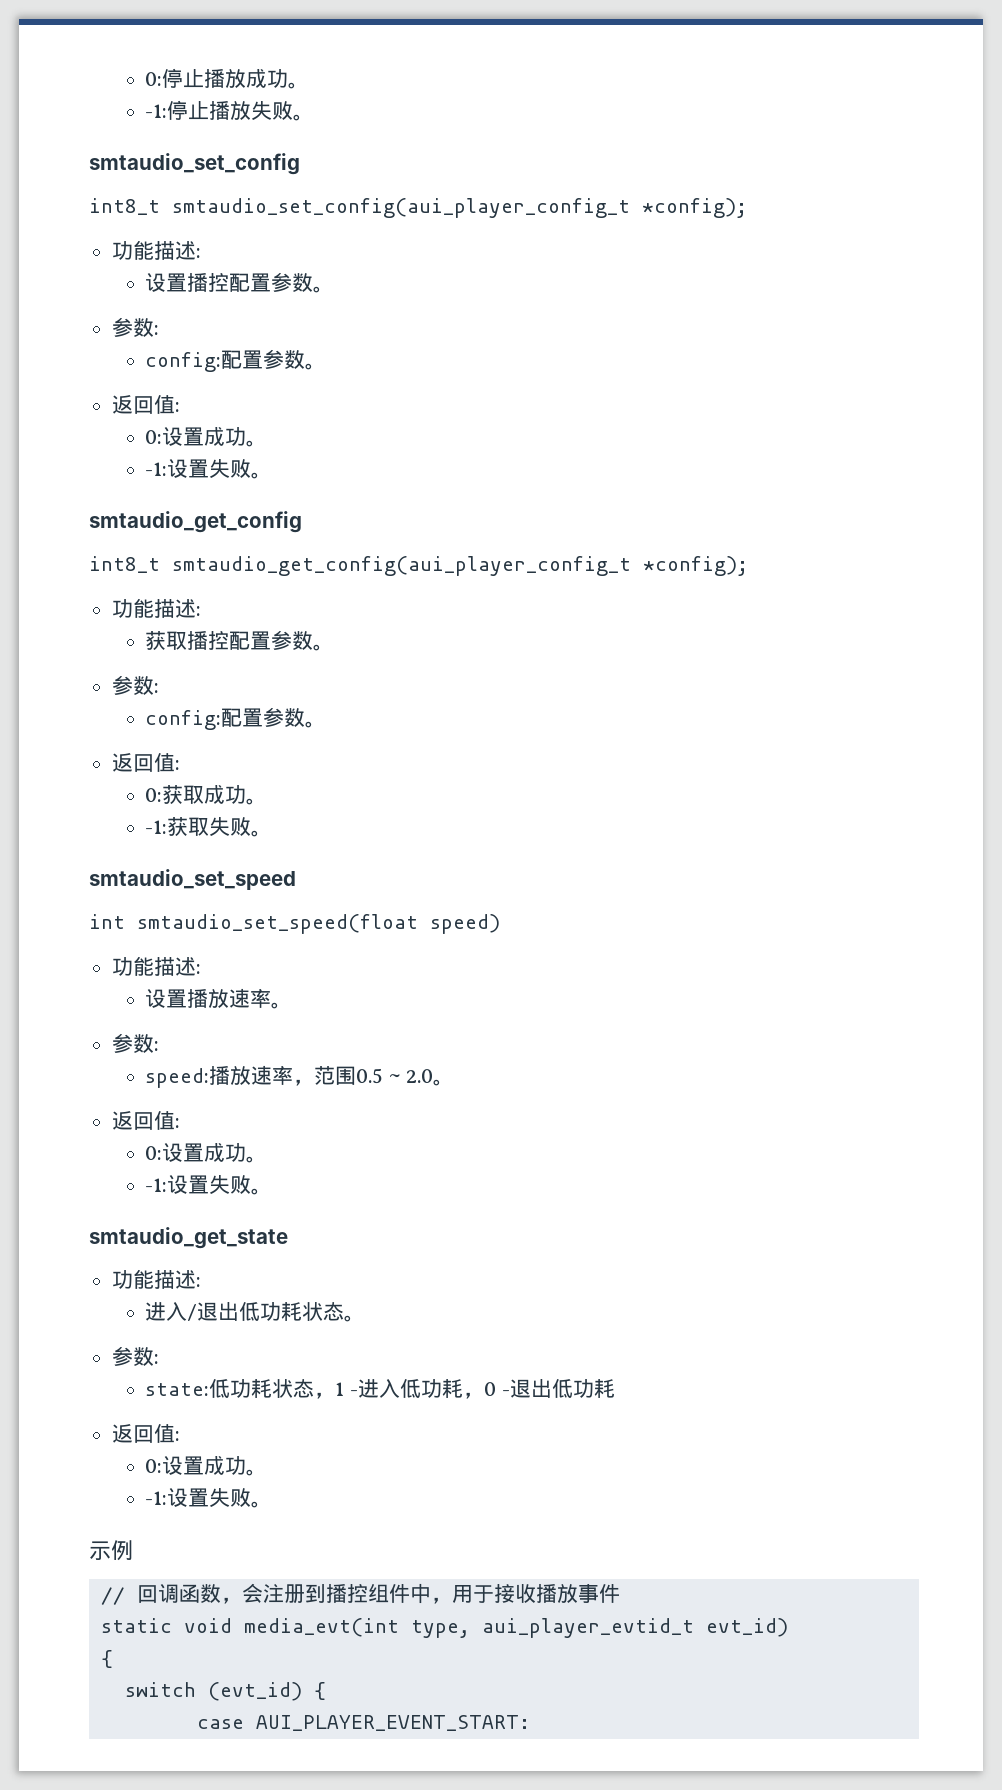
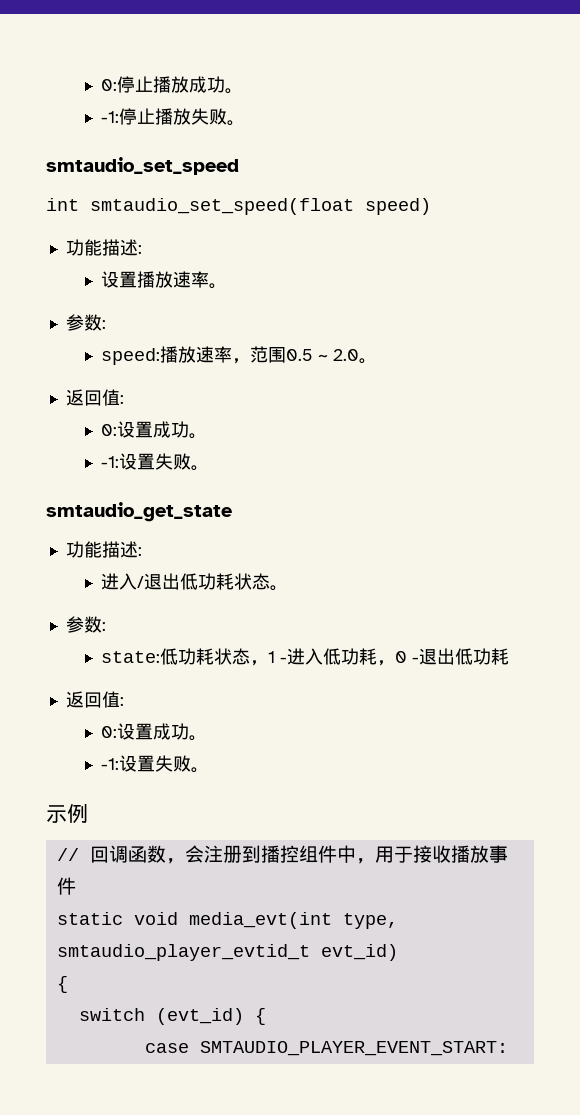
[89,153,300,175] [89,198,747,218] [111,240,201,260] [145,272,335,293] [111,317,159,337] [145,349,327,372] [111,395,180,414] [145,427,268,447] [145,459,273,479] [89,511,302,533] [89,556,748,576] [111,598,201,618] [145,630,335,651] [111,675,159,695] [145,707,327,730] [111,753,180,772] [145,785,268,805] [145,817,273,837] // smtaudio_set_config // int8_t smtaudio_set_config(aui_player_config_t *config); // 功能描述: // 设置播控配置参数。 // 参数: // config:配置参数。 // 返回值: // 0:设置成功。 // -1:设置失败。 // smtaudio_get_config // int8_t smtaudio_get_config(aui_player_config_t *config); // 功能描述: // 获取播控配置参数。 // 参数: // config:配置参数。 // 返回值: // 0:获取成功。 // -1:获取失败。 -> (245, 123) none
[482,1618,695,1638] aui_player_evtid_t -> [56,944,310,961] smtaudio_player_evtid_t
[256,1715,531,1731] AUI_PLAYER_EVENT_START: -> [199,1041,508,1056] SMTAUDIO_PLAYER_EVENT_START:

